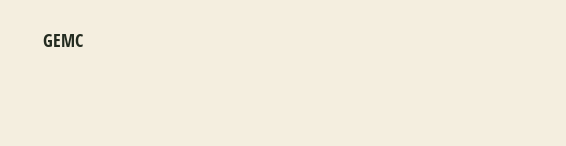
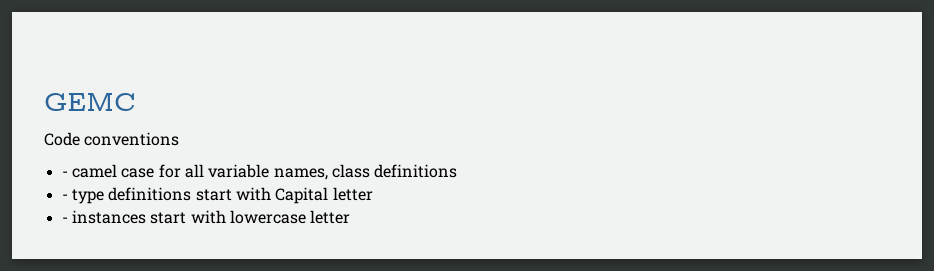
(83, 40) none -> [44,132,180,146] [61,164,458,180] [61,187,373,204] [61,210,351,224] // Code conventions // - camel case for all variable names, class definitions // - type definitions start with Capital letter // - instances start with lowercase letter

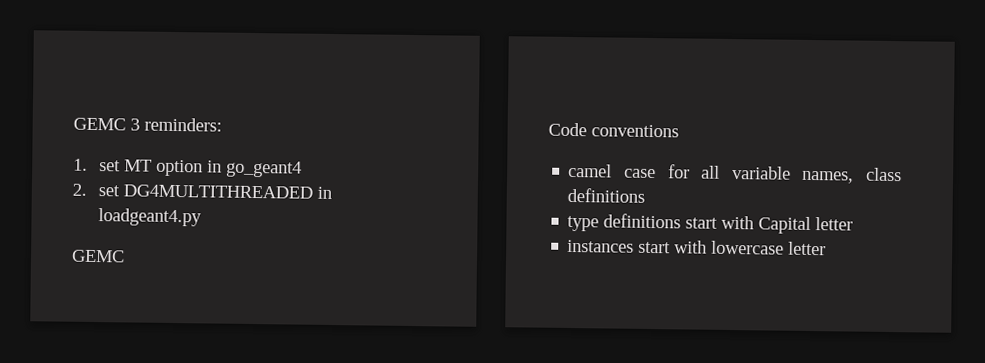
[44,92,136,111] GEMC -> [73,117,222,132] [73,158,302,178] [72,183,332,199] [97,208,202,227] [71,249,125,263] GEMC 3 reminders: // 1. set MT option in go_geant4 // 2. set DG4MULTITHREADED in loadgeant4.py // GEMC
[61,171,68,177] - -> (679, 131) none
[61,194,68,200] - -> (646, 195) none
[61,217,68,223] - -> (854, 224) none

